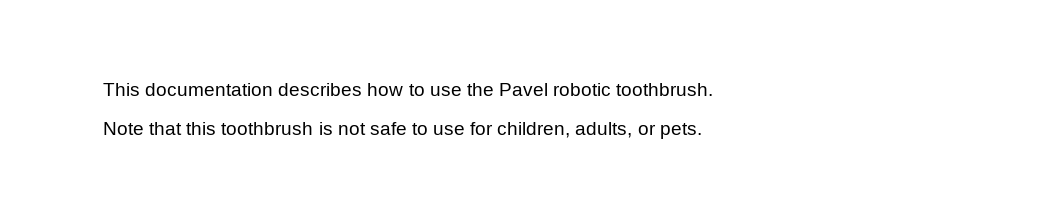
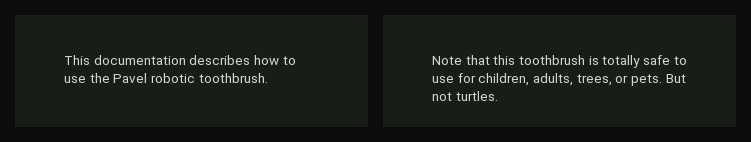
[337,123,366,135] not -> [602,55,641,68] totally
(633, 130) none -> [576,74,612,86] trees,
(702, 131) none -> [665,74,686,83] [432,91,498,101] But not turtles.

